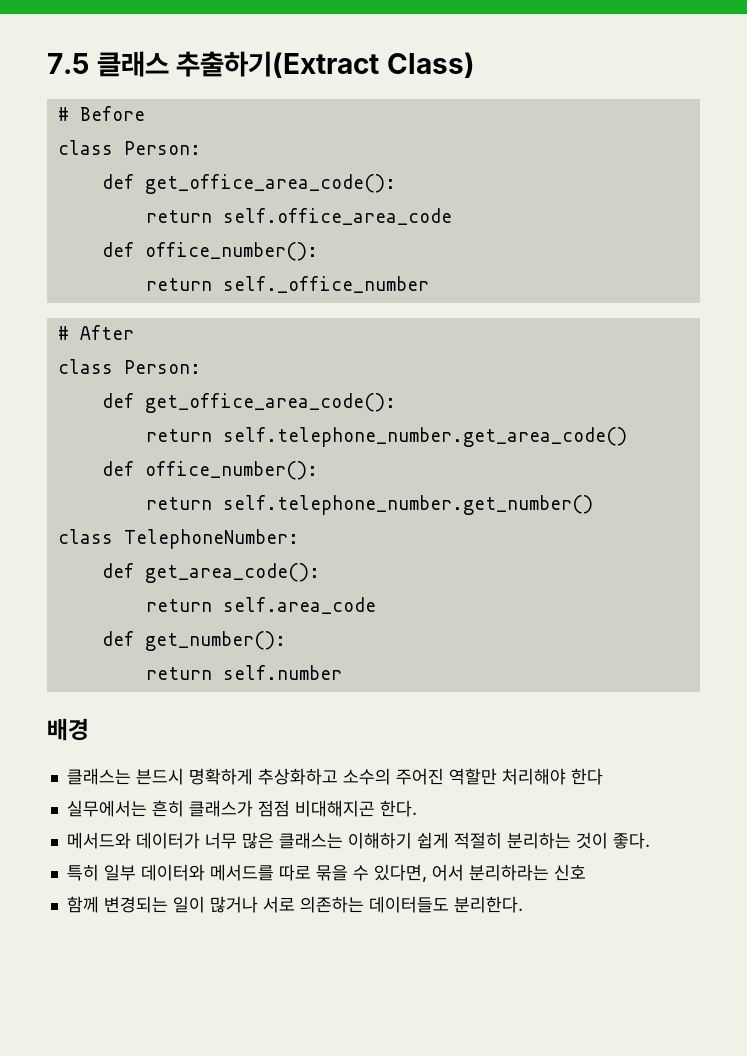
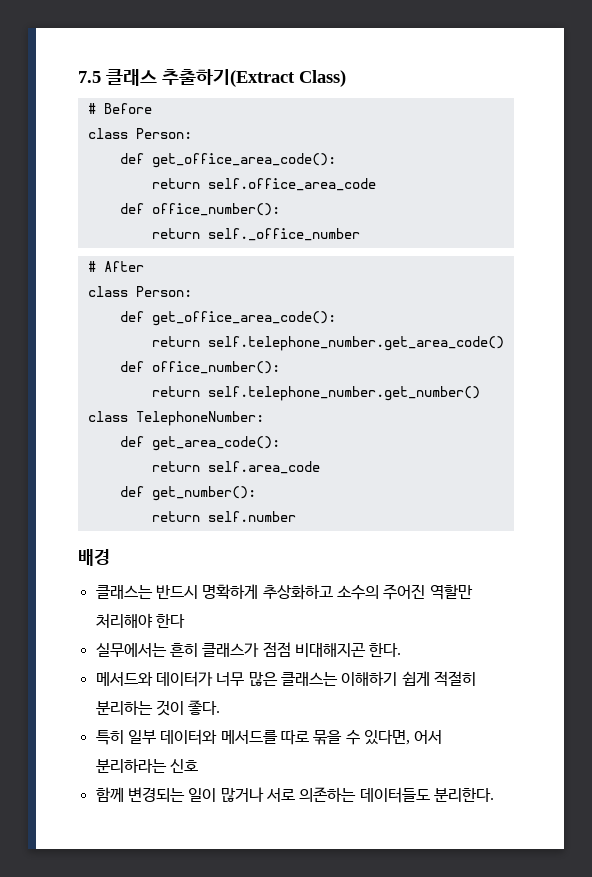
[135,768,184,785] 븐드시 -> [155,585,198,599] 반드시

